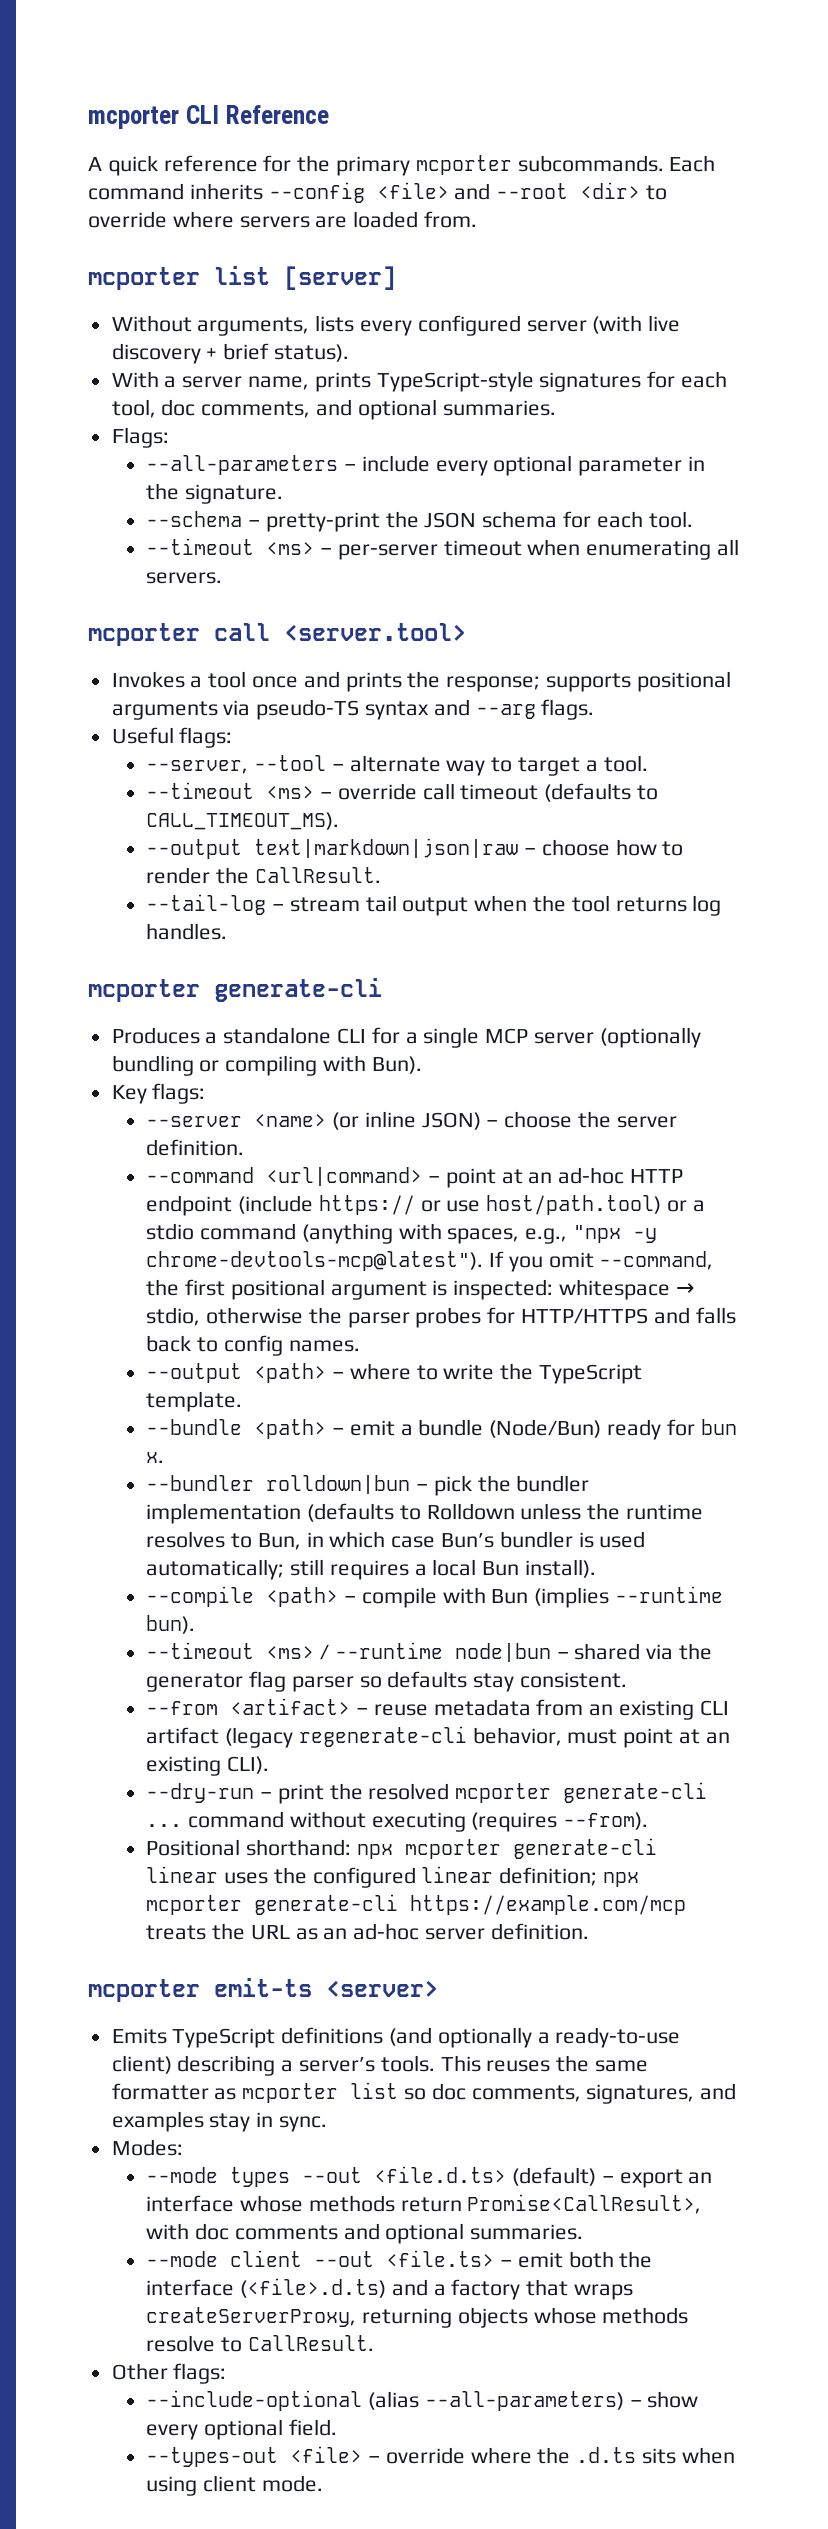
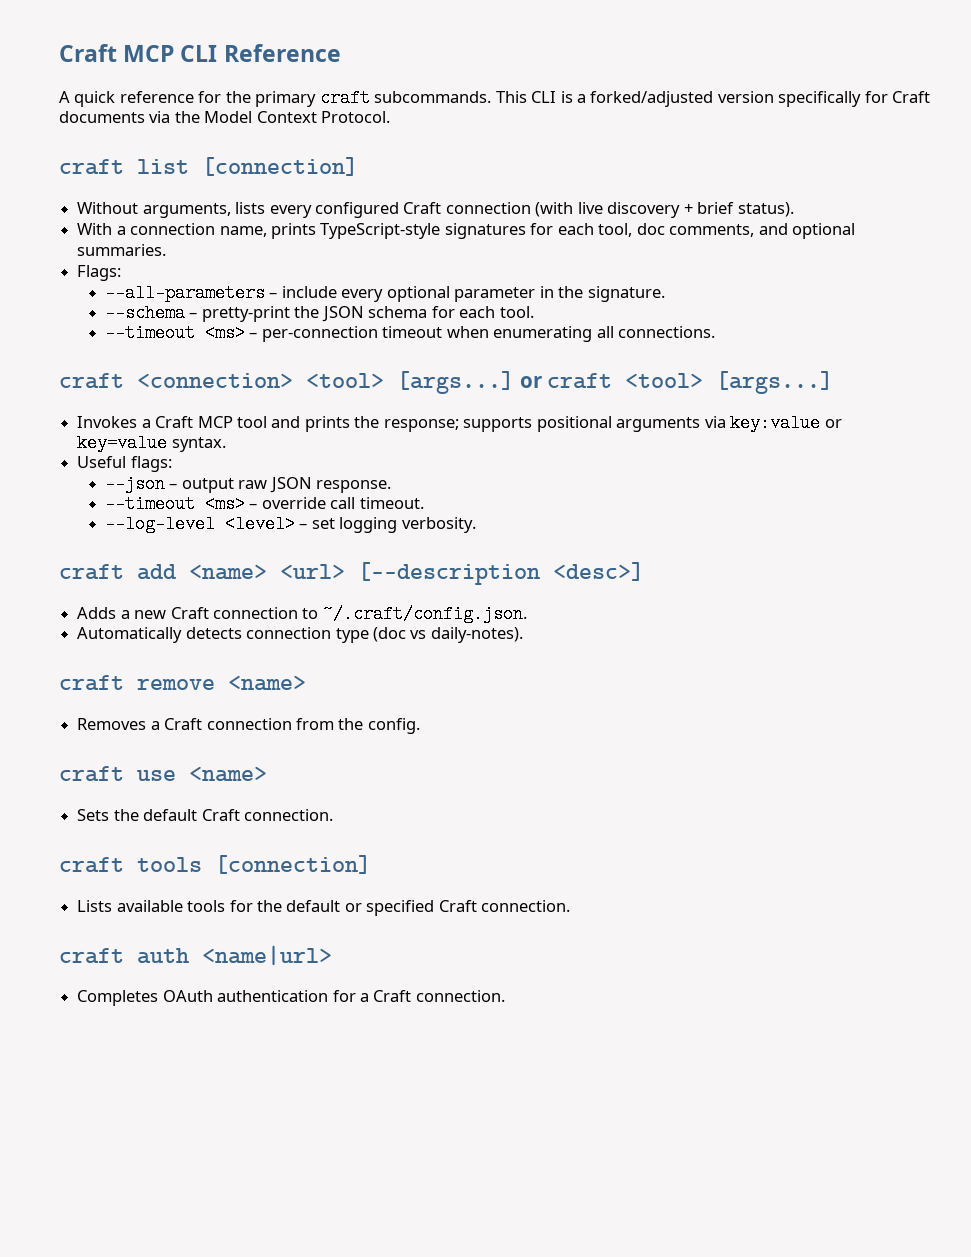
[88,106,179,129] mcporter -> [59,44,175,62] Craft MCP
[415,155,716,175] [88,182,668,203] [88,211,478,228] [88,266,396,290] mcporter subcommands. Each command inherits --config <file> and --root <dir> to override where servers are loaded from. // mcporter list [server] -> [319,89,931,107] [59,111,391,123] [59,157,358,176] craft subcommands. This CLI is a forked/adjusted version specifically for Craft documents via the Model Context Protocol. // craft list [connection]
[526,320,587,332] server -> [403,202,531,214] Craft connection
[182,376,243,388] server -> [130,223,216,235] connection
[337,544,438,560] per-server -> [261,326,378,342] per-connection
[146,572,223,584] [88,623,466,646] servers. // mcporter call <server.tool> -> [618,326,716,338] [59,371,834,394] connections. // craft <connection> <tool> [args...] or craft <tool> [args...]
[208,671,299,688] tool once -> [155,416,267,428] Craft MCP tool
[256,699,595,720] [111,727,233,748] [146,755,648,776] pseudo-TS syntax and --arg flags. // Useful flags: // --server, --tool – alternate way to target a tool. -> [730,414,842,432] [77,434,226,452] [77,456,172,472] [104,475,392,493] key:value or key=value syntax. // Useful flags: // --json – output raw JSON response.
[460,783,659,802] [146,812,340,830] [146,838,684,859] [146,867,381,884] [146,894,722,916] [146,923,228,940] [88,978,382,1002] [111,1027,701,1048] [111,1055,422,1076] [111,1083,206,1104] [146,1111,677,1130] [146,1139,245,1156] [146,1167,684,1188] [146,1195,705,1216] [146,1223,658,1244] [146,1251,714,1272] [146,1279,694,1300] [146,1307,736,1328] [146,1335,360,1356] [146,1363,643,1384] [146,1391,243,1412] [146,1419,737,1440] [146,1452,165,1463] [146,1475,590,1496] [146,1503,704,1524] [146,1531,646,1550] [146,1559,597,1580] [146,1586,724,1608] [146,1615,196,1634] [146,1642,713,1662] [146,1671,628,1692] [146,1698,729,1720] [146,1726,730,1748] [146,1756,269,1776] [146,1782,708,1804] [146,1811,649,1832] [146,1838,657,1859] [146,1866,640,1888] [146,1894,687,1915] [146,1923,589,1940] [88,1978,438,2002] [111,2027,681,2048] [111,2055,649,2076] [111,2082,737,2104] [111,2111,328,2132] [111,2139,183,2156] [146,2166,713,2188] [146,2194,702,2214] [146,2223,584,2244] [146,2250,653,2268] [146,2278,634,2300] [146,2307,689,2328] [146,2335,374,2352] [111,2363,227,2384] [146,2390,699,2411] [146,2419,337,2440] [146,2446,735,2467] [146,2475,323,2496] timeout (defaults to CALL_TIMEOUT_MS). // --output text|markdown|json|raw – choose how to render the CallResult. // --tail-log – stream tail output when the tool returns log handles. // mcporter generate-cli // Produces a standalone CLI for a single MCP server (optionally bundling or compiling with Bun). // Key flags: // --server <name> (or inline JSON) – choose the server definition. // --command <url|command> – point at an ad-hoc HTTP endpoint (include https:// or use host/path.tool) or a stdio command (anything with spaces, e.g., "npx -y chrome-devtools-mcp@latest"). If you omit --command, the first positional argument is inspected: whitespace → stdio, otherwise the parser probes for HTTP/HTTPS and falls back to config names. // --output <path> – where to write the TypeScript template. // --bundle <path> – emit a bundle (Node/Bun) ready for bun x. // --bundler rolldown|bun – pick the bundler implementation (defaults to Rolldown unless the runtime resolves to Bun, in which case Bun’s bundler is used automatically; still requires a local Bun install). // --compile <path> – compile with Bun (implies --runtime bun). // --timeout <ms> / --runtime node|bun – shared via the generator flag parser so defaults stay consistent. // --from <artifact> – reuse metadata from an existing CLI artifact (legacy regenerate-cli behavior, must point at an existing CLI). // --dry-run – print the resolved mcporter generate-cli ... command without executing (requires --from). // Positional shorthand: npx mcporter generate-cli linear uses the configured linear definition; npx mcporter generate-cli https://example.com/mcp treats the URL as an ad-hoc server definition. // mcporter emit-ts <server> // Emits TypeScript definitions (and optionally a ready-to-use client) describing a server’s tools. This reuses the same formatter as mcporter list so doc comments, signatures, and examples stay in sync. // Modes: // --mode types --out <file.d.ts> (default) – export an interface whose methods return Promise<CallResult>, with doc comments and optional summaries. // --mode client --out <file.ts> – emit both the interface (<file>.d.ts) and a factory that wraps createServerProxy, returning objects whose methods resolve to CallResult. // Other flags: // --include-optional (alias --all-parameters) – show every optional field. // --types-out <file> – override where the .d.ts sits when using client mode. -> [359,497,424,509] [104,515,476,533] [59,562,644,585] [77,605,527,623] [77,627,523,643] [59,675,306,691] [77,718,420,734] [59,766,267,782] [77,809,333,821] [59,855,371,874] [77,900,571,916] [59,945,332,966] [77,990,505,1006] timeout. // --log-level <level> – set logging verbosity. // craft add <name> <url> [--description <desc>] // Adds a new Craft connection to ~/.craft/config.json. // Automatically detects connection type (doc vs daily-notes). // craft remove <name> // Removes a Craft connection from the config. // craft use <name> // Sets the default Craft connection. // craft tools [connection] // Lists available tools for the default or specified Craft connection. // craft auth <name|url> // Completes OAuth authentication for a Craft connection.

